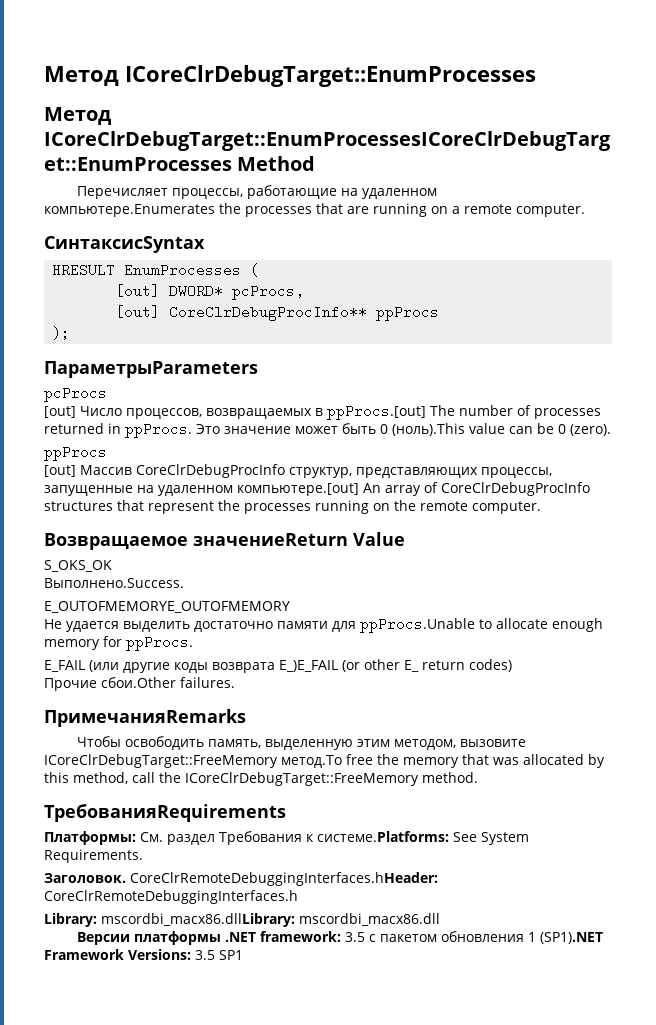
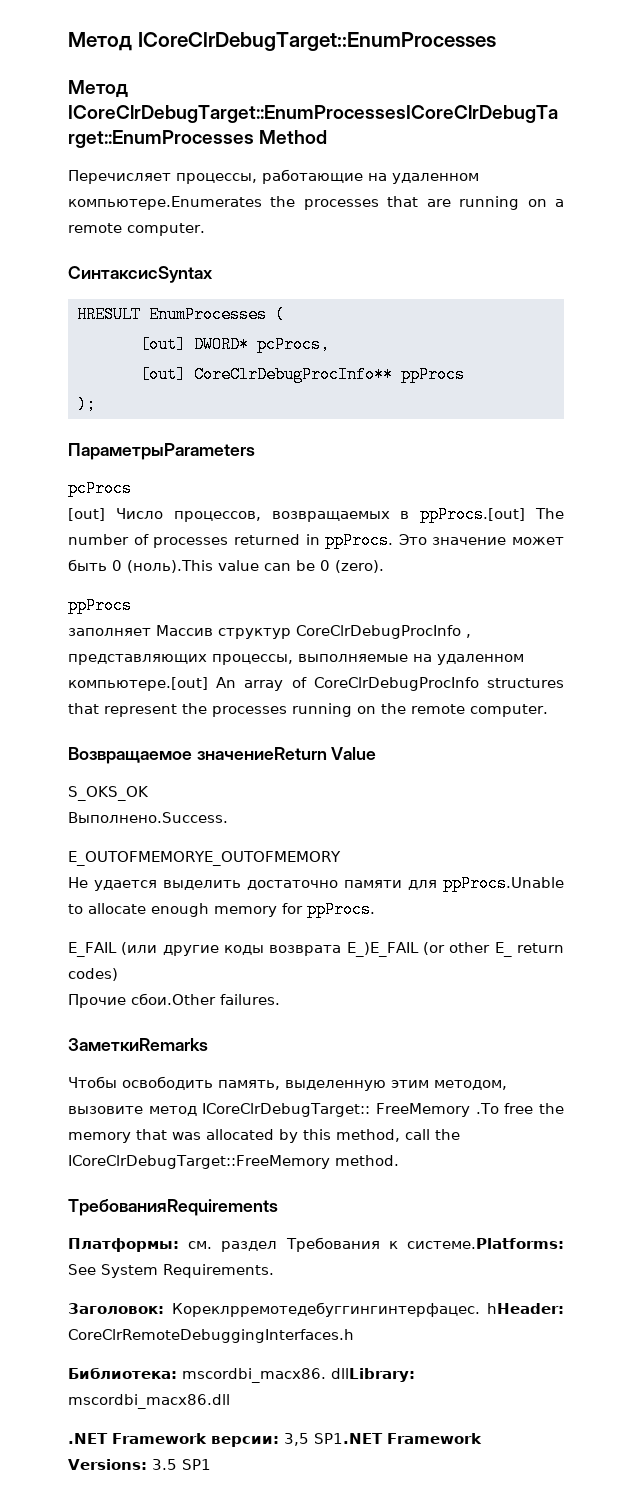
[44,464,352,478] [out] Массив CoreClrDebugProcInfo структур, -> [68,625,471,639] заполняет Массив структур CoreClrDebugProcInfo ,
[44,485,133,496] запущенные -> [298,654,408,662] выполняемые
[44,709,246,727] ПримечанияRemarks -> [68,1038,208,1051] ЗаметкиRemarks
[44,754,342,768] ICoreClrDebugTarget::FreeMemory метод.To -> [148,1103,499,1117] метод ICoreClrDebugTarget:: FreeMemory .To
[140,832,163,842] См. -> [188,1241,213,1249] см.
[44,872,438,886] [44,890,298,904] [44,913,440,927] [77,931,604,945] Заголовок. CoreClrRemoteDebuggingInterfaces.hHeader: CoreClrRemoteDebuggingInterfaces.h // Library: mscordbi_macx86.dllLibrary: mscordbi_macx86.dll // Версии платформы .NET framework: 3.5 с пакетом обновления 1 (SP1).NET -> [68,1302,564,1317] [68,1329,354,1343] [68,1367,415,1383] [68,1394,230,1409] [68,1433,383,1447] Заголовок: Кореклрремотедебуггингинтерфацес. hHeader: CoreClrRemoteDebuggingInterfaces.h // Библиотека: mscordbi_macx86. dllLibrary: mscordbi_macx86.dll // .NET Framework версии: 3,5 SP1.NET

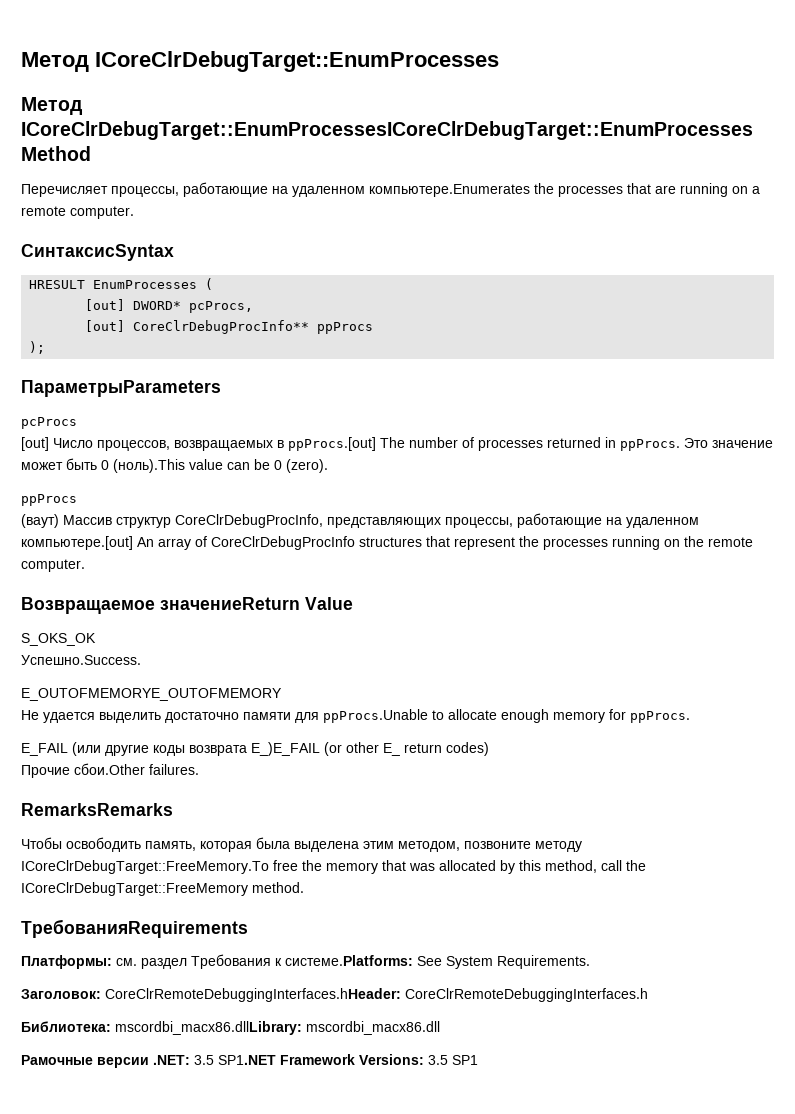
[68,628,151,636] заполняет -> [21,514,59,528] (ваут)
[296,625,471,639] CoreClrDebugProcInfo , -> [175,514,323,528] CoreClrDebugProcInfo,
[298,654,408,662] выполняемые -> [517,513,602,528] работающие
[68,812,228,823] Выполнено.Success. -> [21,655,141,665] Успешно.Success.
[68,1038,208,1051] ЗаметкиRemarks -> [21,803,173,816] RemarksRemarks
[285,1080,507,1091] [68,1103,499,1117] выделенную этим методом, вызовите метод ICoreClrDebugTarget:: FreeMemory .To -> [200,837,582,852] [21,860,269,874] которая была выделена этим методом, позвоните методу ICoreClrDebugTarget::FreeMemory.To
[171,1302,564,1317] Кореклрремотедебуггингинтерфацес. hHeader: -> [105,988,401,1002] CoreClrRemoteDebuggingInterfaces.hHeader:
[182,1368,415,1383] mscordbi_macx86. dllLibrary: -> [115,1021,302,1035] mscordbi_macx86.dllLibrary:
[68,1433,309,1447] .NET Framework версии: 3,5 -> [21,1055,214,1068] Рамочные версии .NET: 3.5

